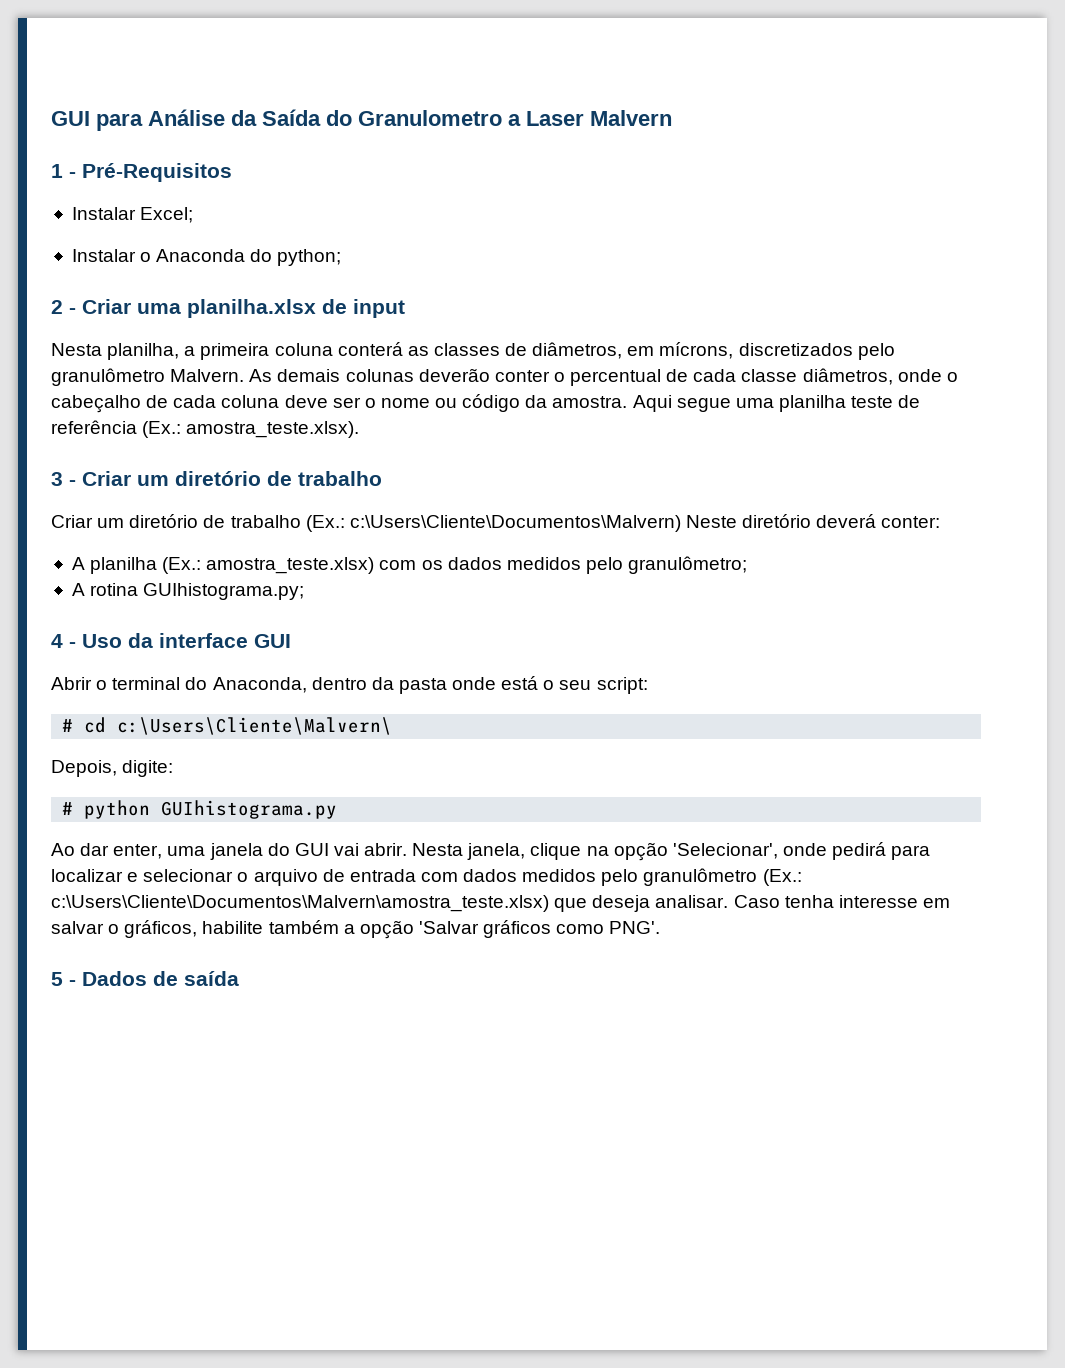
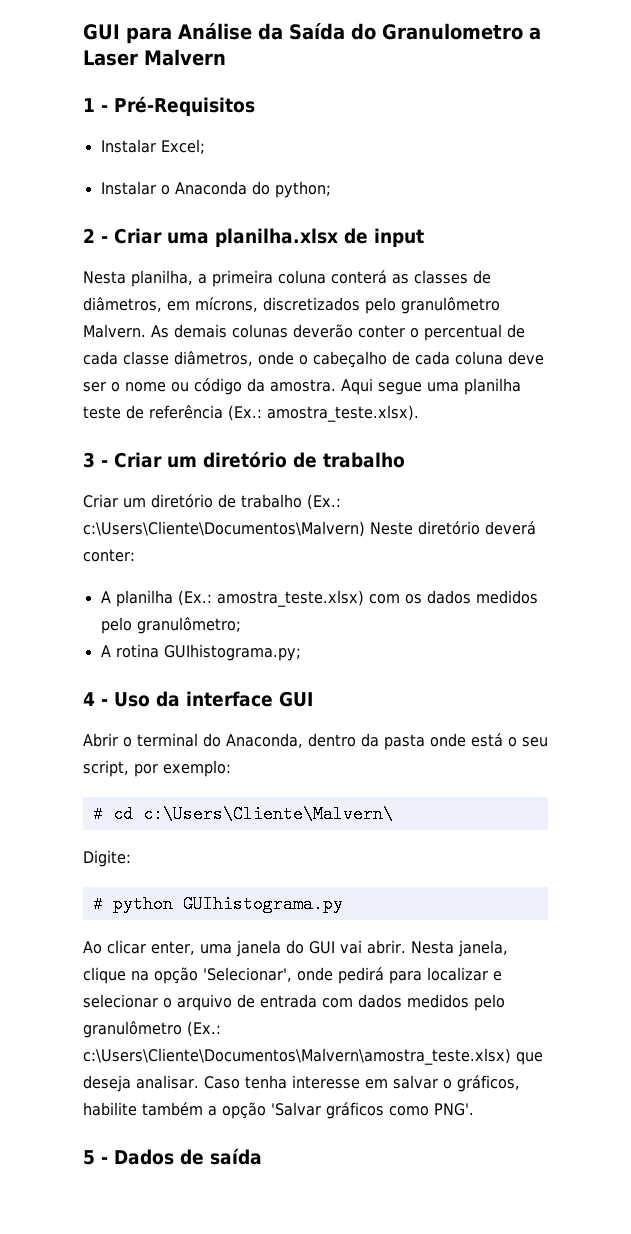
[596,677,648,694] script: -> [83,760,231,777] script, por exemplo:
[51,760,174,777] Depois, digite: -> [83,850,131,867] Digite:
[80,843,110,856] dar -> [107,940,146,954] clicar

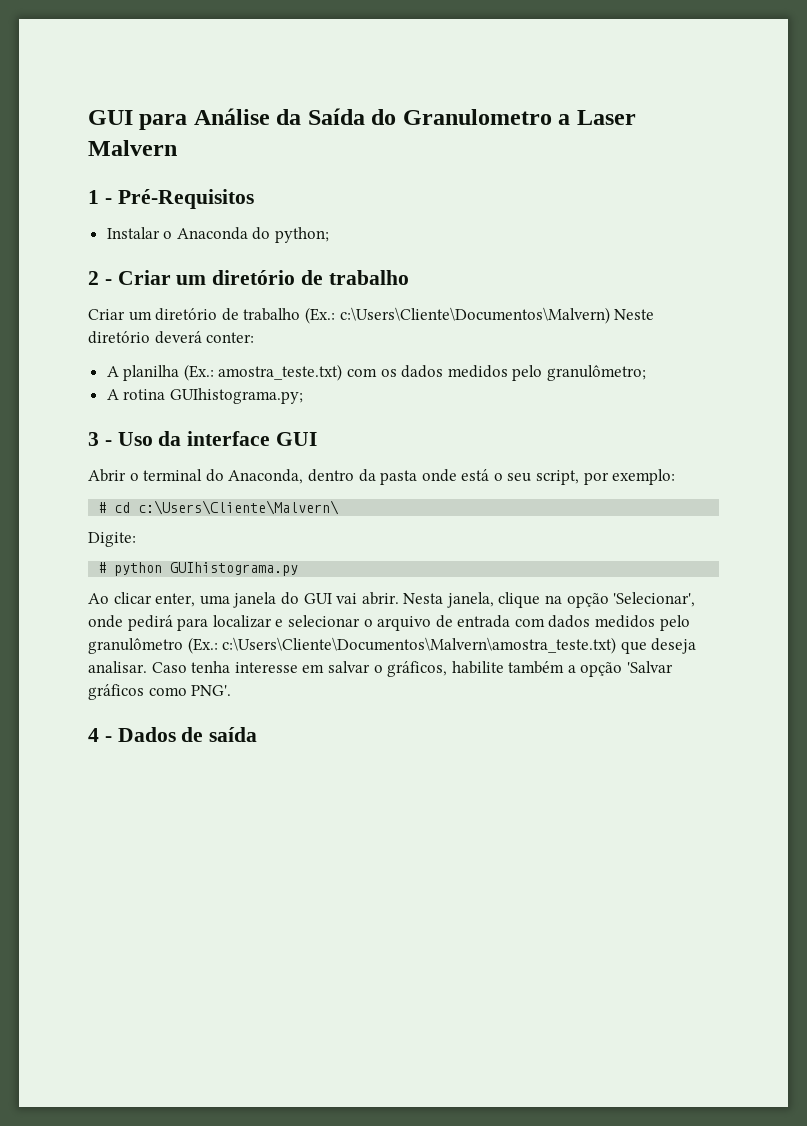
[100,139,205,154] // Instalar Excel; -> (254, 199) none
[167,228,424,247] [83,270,491,287] [83,297,500,314] [83,324,525,341] [83,351,544,368] [83,378,521,395] [83,405,419,422] [83,452,162,468] uma planilha.xlsx de input // Nesta planilha, a primeira coluna conterá as classes de diâmetros, em mícrons, discretizados pelo granulômetro Malvern. As demais colunas deverão conter o percentual de cada classe diâmetros, onde o cabeçalho de cada coluna deve ser o nome ou código da amostra. Aqui segue uma planilha teste de referência (Ex.: amostra_teste.xlsx). // 3 - Criar -> (171, 277) none
[216,590,364,607] amostra_teste.xlsx) -> [218,364,343,381] amostra_teste.txt)
[83,692,95,706] 4 -> [88,432,99,446] 3
[83,1048,511,1065] c:\Users\Cliente\Documentos\Malvern\amostra_teste.xlsx) -> [222,637,617,654] c:\Users\Cliente\Documentos\Malvern\amostra_teste.txt)
[83,1150,95,1165] 5 -> [88,728,99,742] 4

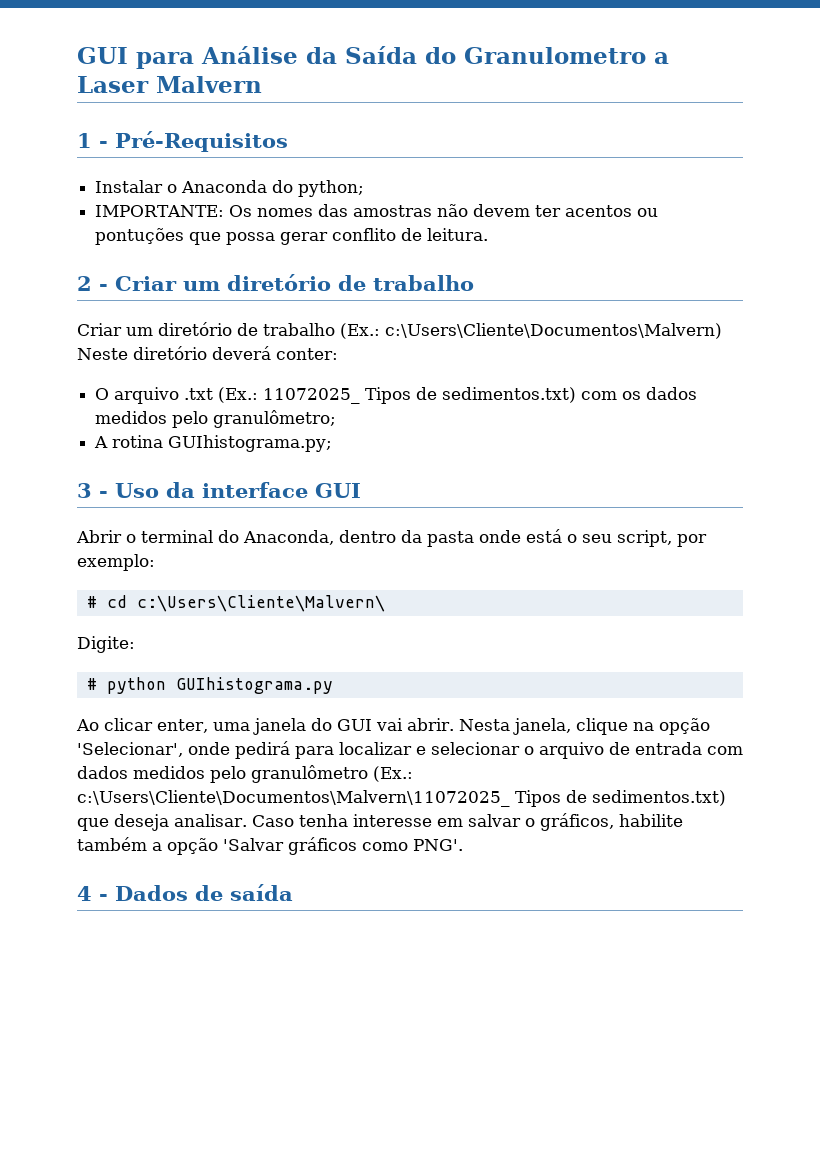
(330, 235) none -> [95,204,659,217] [95,228,489,245] // IMPORTANTE: Os nomes das amostras não devem ter acentos ou pontuções que possa gerar conflito de leitura.
[106,364,343,381] A planilha (Ex.: amostra_teste.txt) -> [95,387,577,404] O arquivo .txt (Ex.: 11072025_ Tipos de sedimentos.txt)
[222,637,617,654] c:\Users\Cliente\Documentos\Malvern\amostra_teste.txt) -> [77,790,726,807] c:\Users\Cliente\Documentos\Malvern\11072025_ Tipos de sedimentos.txt)

